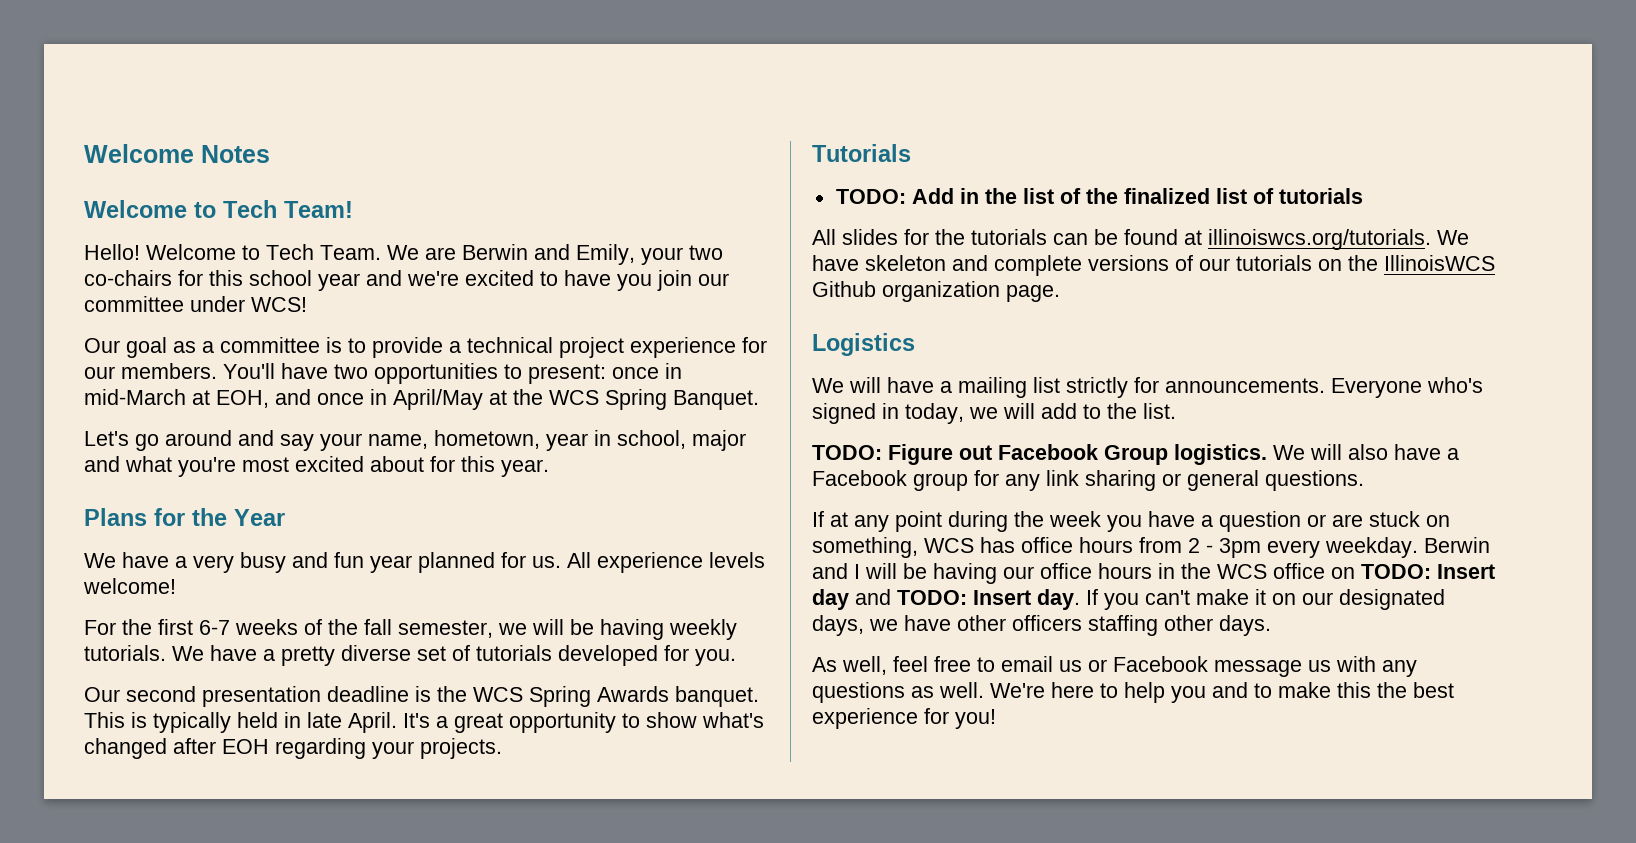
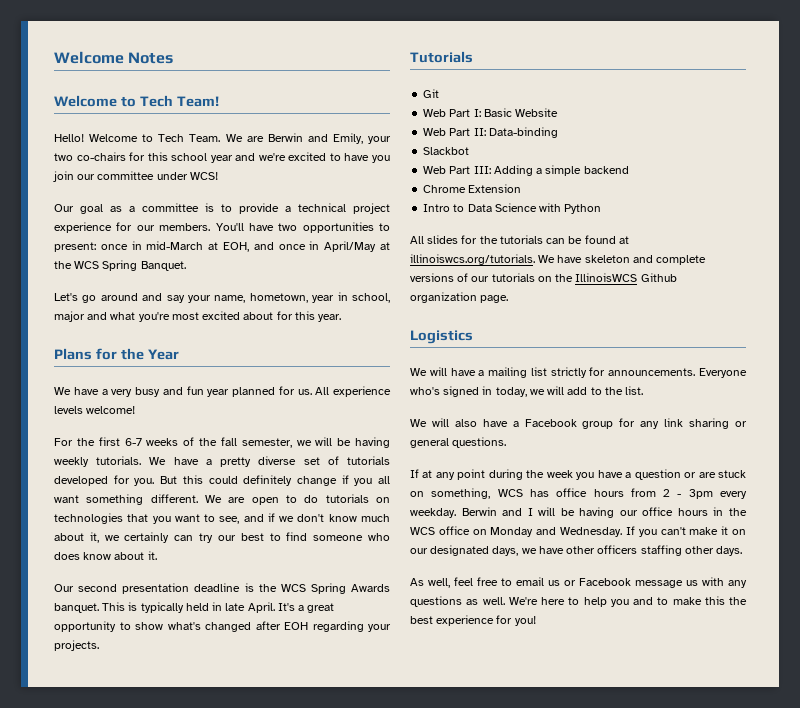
(736, 657) none -> [160,475,390,486] [54,494,390,505] [54,513,390,524] [54,532,390,543] [54,551,157,560] But this could definitely change if you all want something different. We are open to do tutorials on technologies that you want to see, and if we don't know much about it, we certainly can try our best to find someone who does know about it.
[835,188,1363,204] TODO: Add in the list of the finalized list of tutorials -> [423,89,440,98] [423,108,559,117] [423,127,558,138] [423,147,470,155] [423,165,629,176] [423,184,522,193] [423,203,602,214] Git // Web Part I: Basic Website // Web Part II: Data-binding // Slackbot // Web Part III: Adding a simple backend // Chrome Extension // Intro to Data Science with Python
[812,444,1267,465] TODO: Figure out Facebook Group logistics. -> (644, 390) none
[1361,564,1495,579] [812,589,1080,610] TODO: Insert day and TODO: Insert day. -> [490,527,623,537] Monday and Wednesday.

